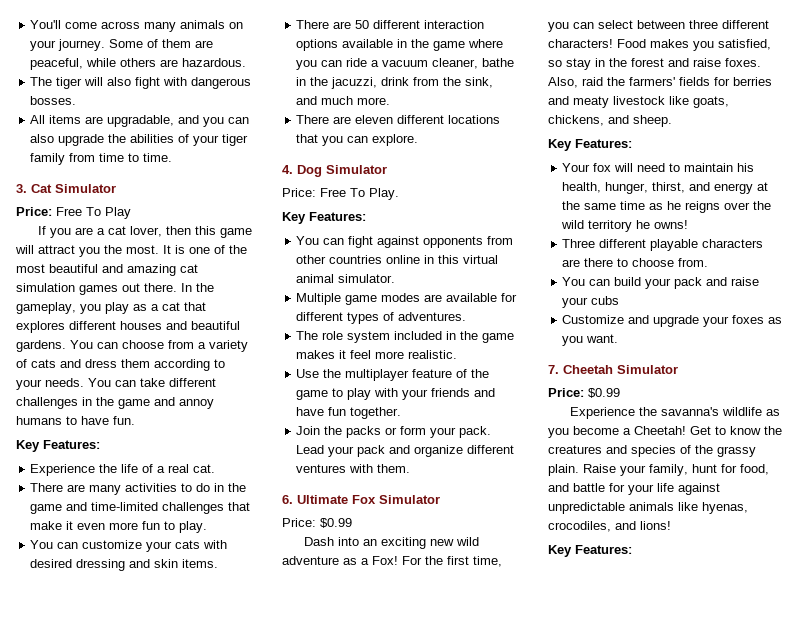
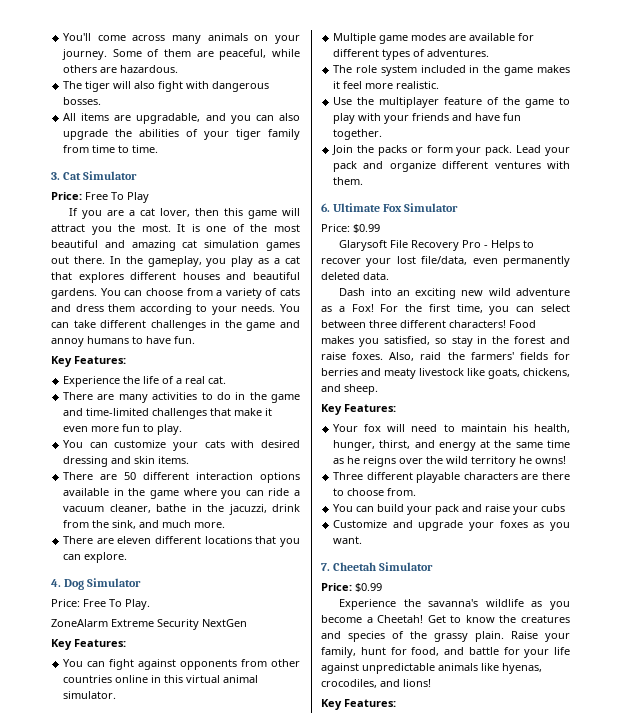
(399, 194) none -> [51,619,247,630] // ZoneAlarm Extreme Security NextGen
(352, 523) none -> [339,240,535,251] [321,256,570,267] [321,272,389,280] // Glarysoft File Recovery Pro - Helps to recover your lost file/data, even permanently deleted data.

